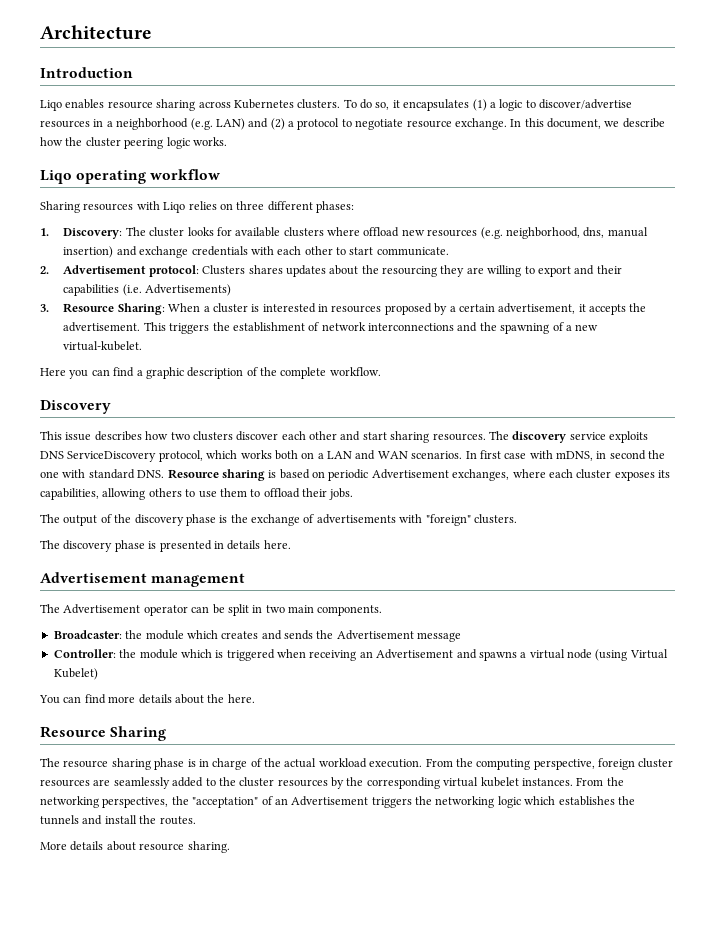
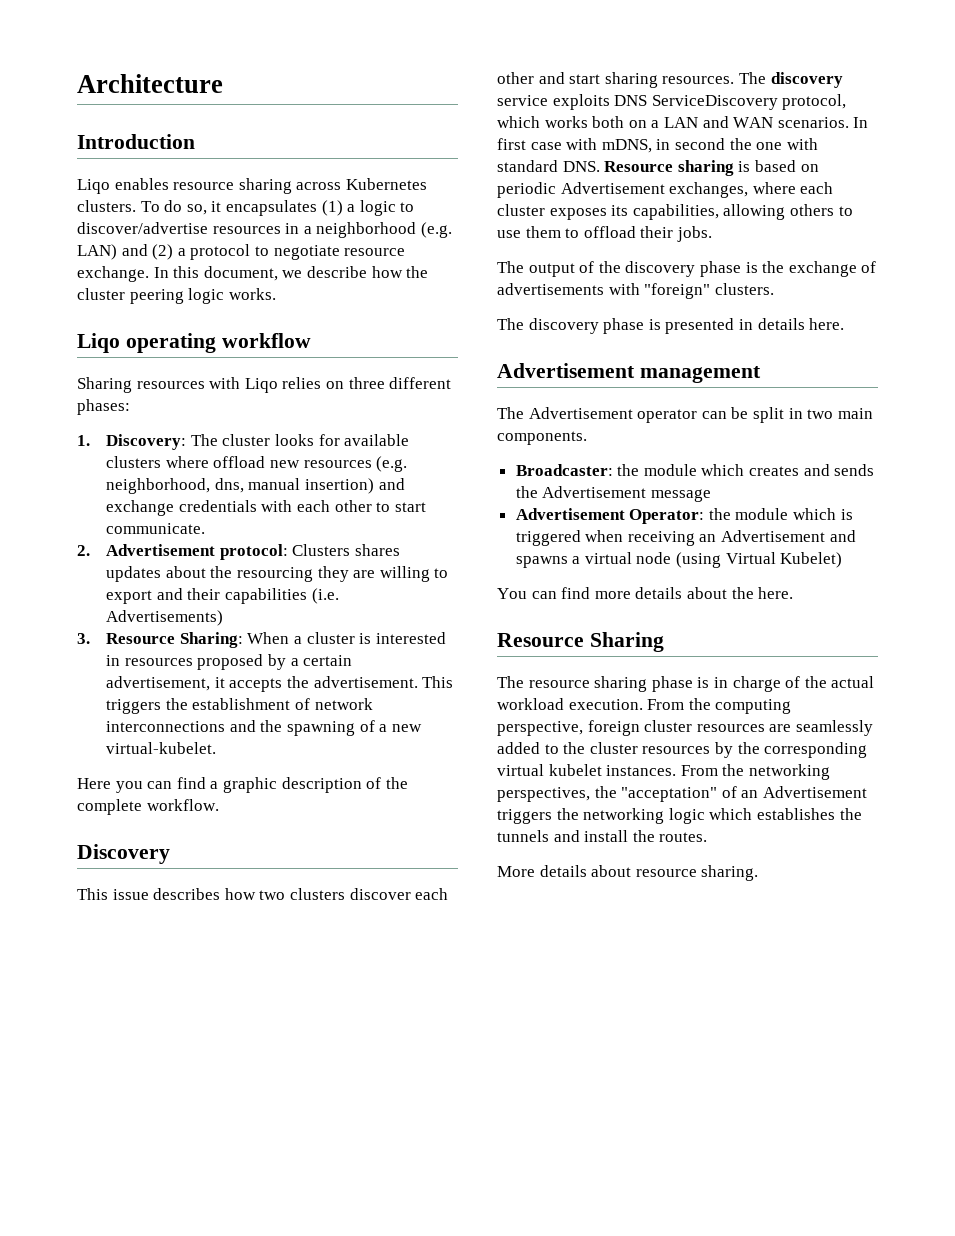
[53,649,116,658] Controller: -> [515,508,705,524] Advertisement Operator:

